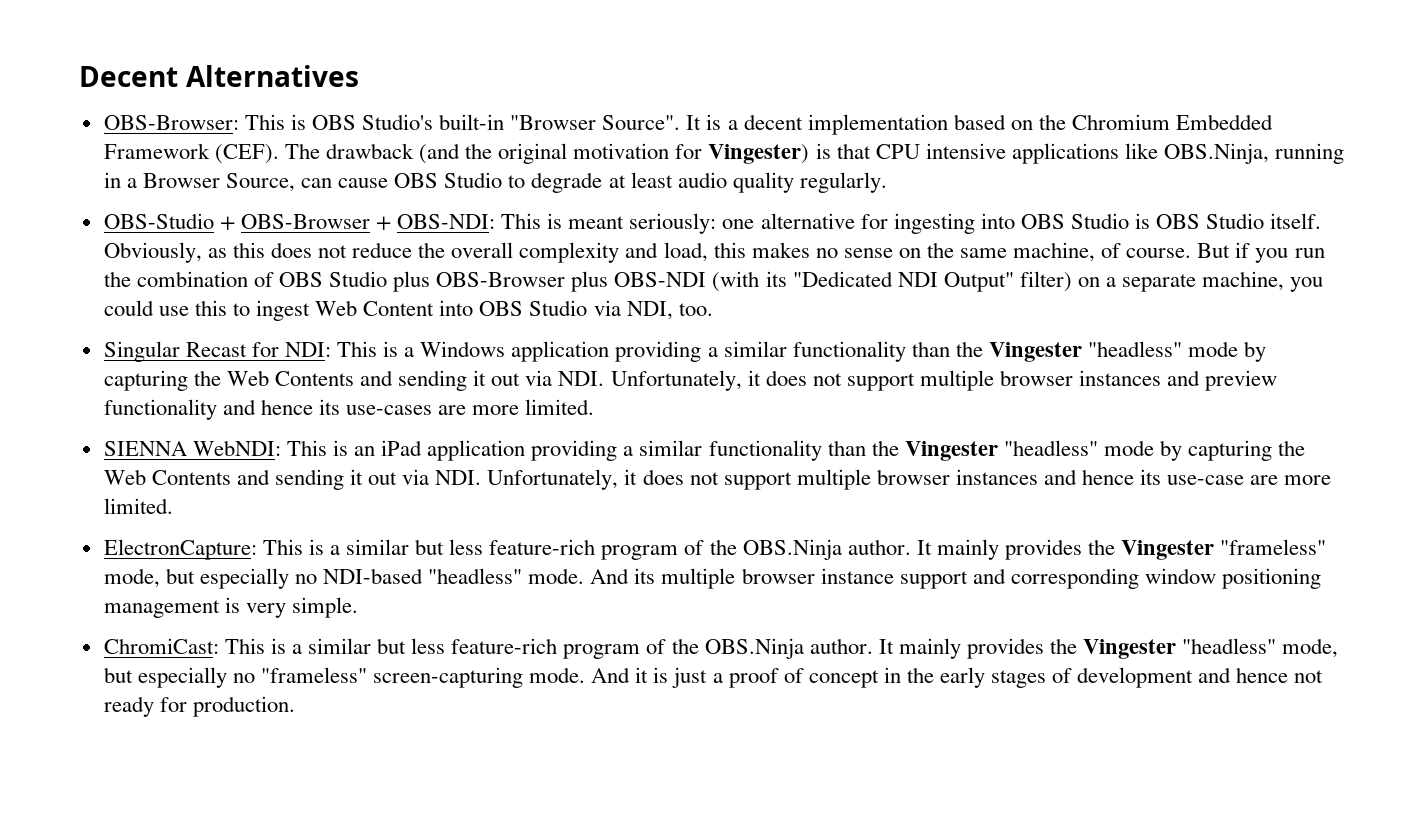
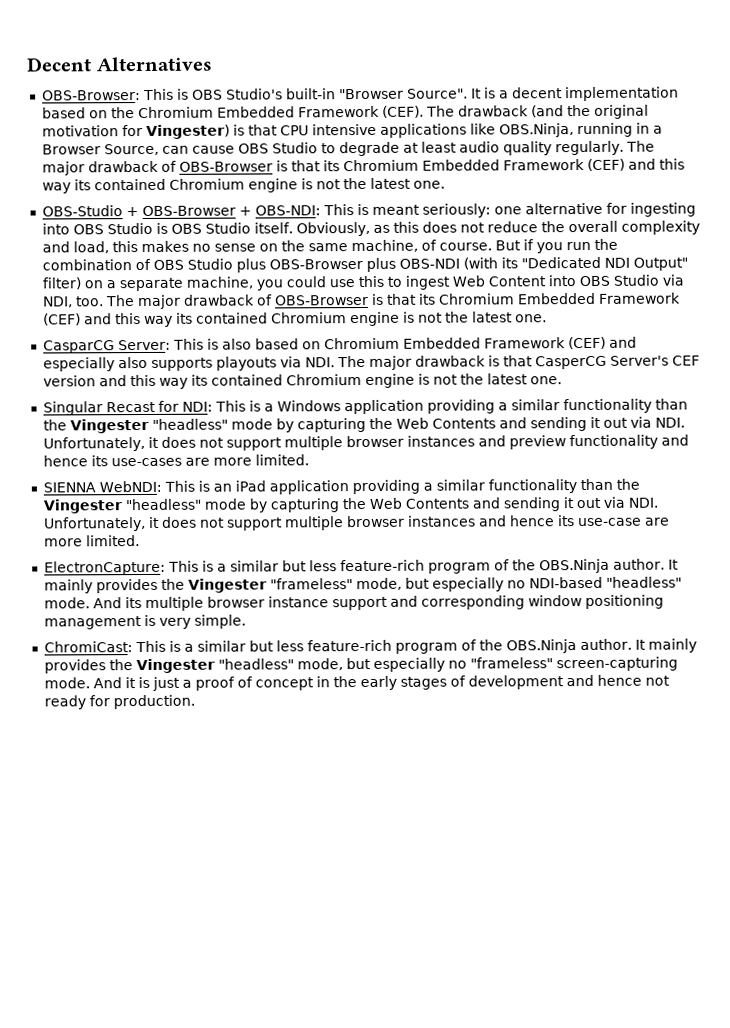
(887, 182) none -> [625,140,655,152] [41,158,685,176] [41,177,445,194] The major drawback of OBS-Browser is that its Chromium Embedded Framework (CEF) and this way its contained Chromium engine is not the latest one.
(713, 309) none -> [105,292,681,310] [42,311,547,328] [42,336,637,354] [42,355,700,372] [42,373,562,389] The major drawback of OBS-Browser is that its Chromium Embedded Framework (CEF) and this way its contained Chromium engine is not the latest one. // CasparCG Server: This is also based on Chromium Embedded Framework (CEF) and especially also supports playouts via NDI. The major drawback is that CasperCG Server's CEF version and this way its contained Chromium engine is not the latest one.

